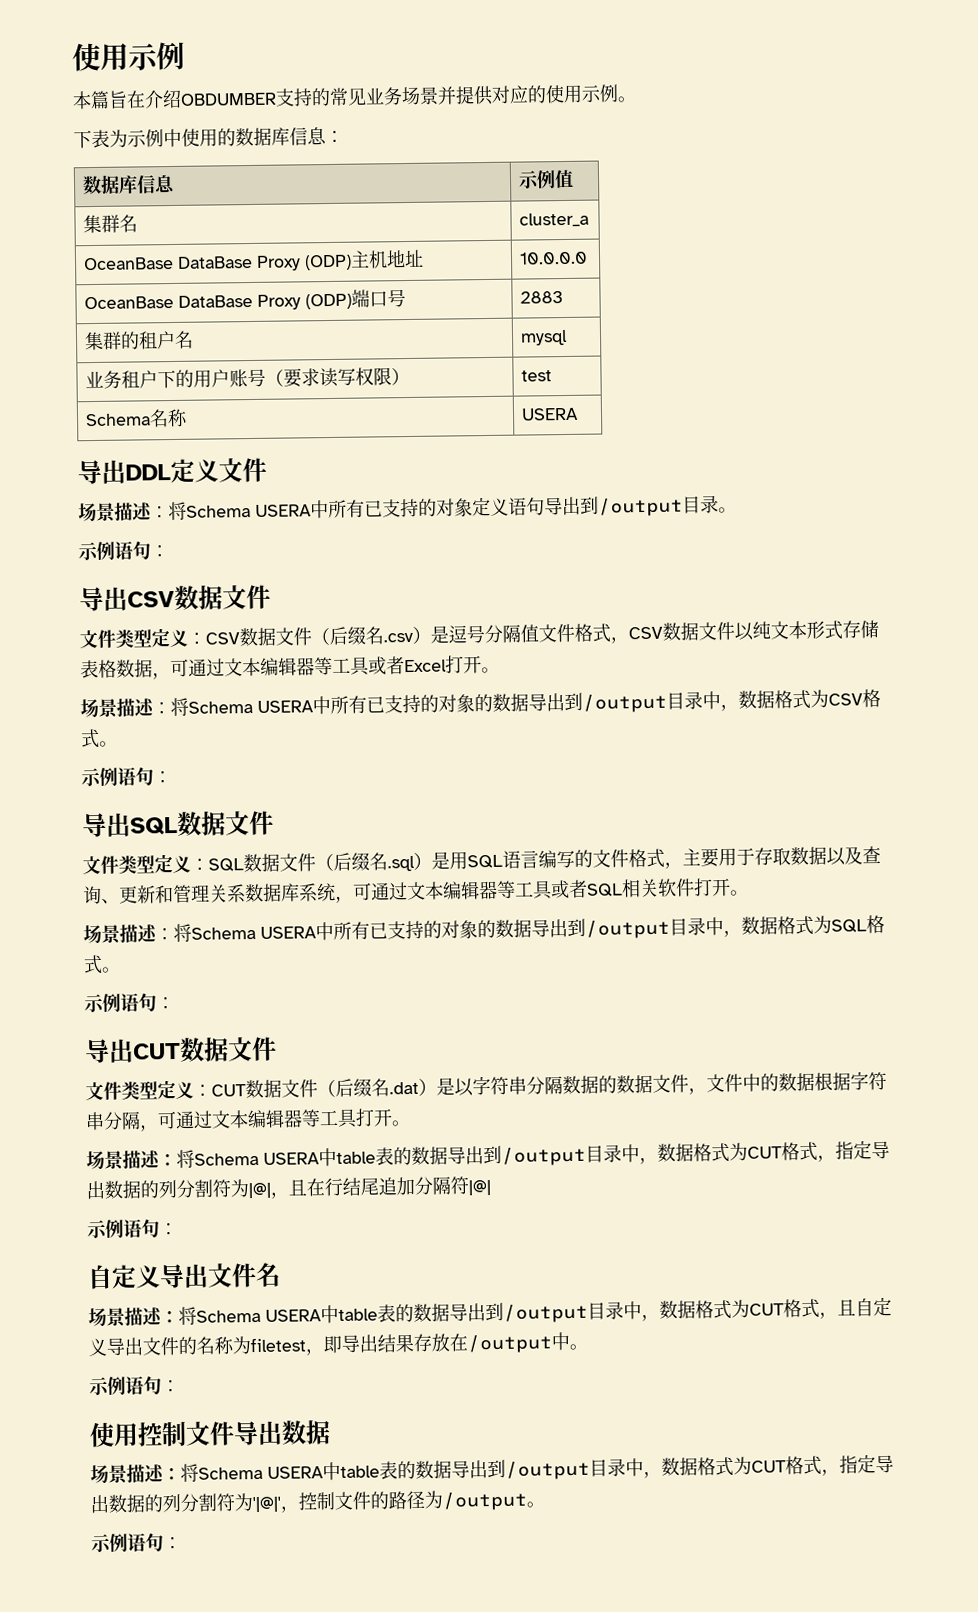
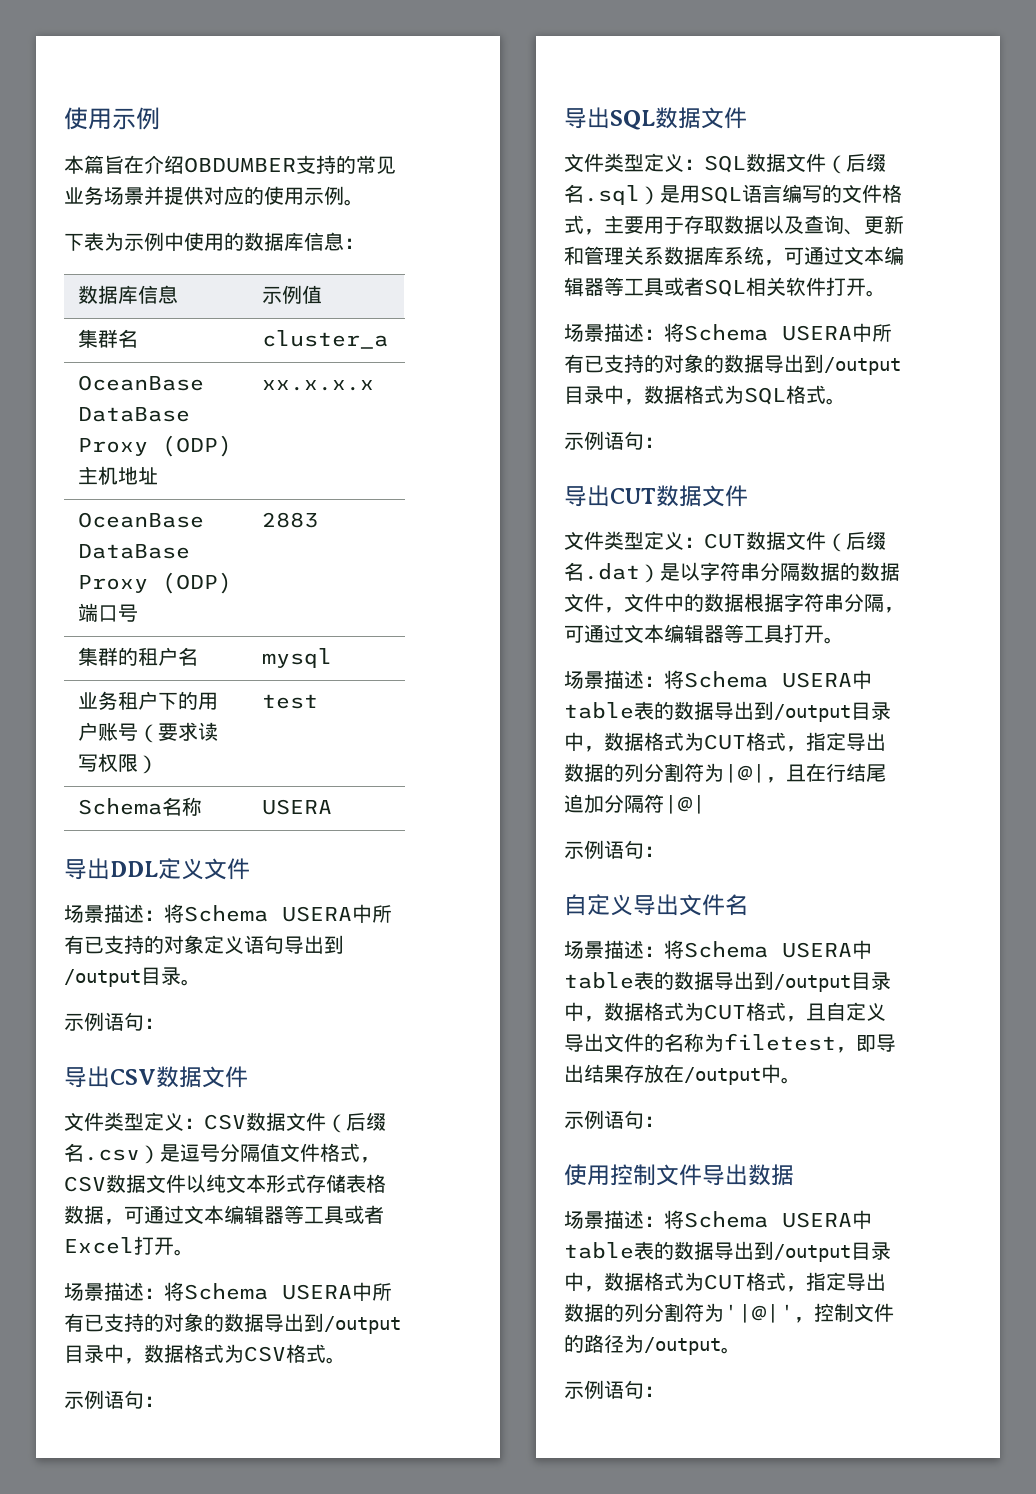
[518,251,588,265] 10.0.0.0 -> [262,380,375,391] xx.x.x.x

